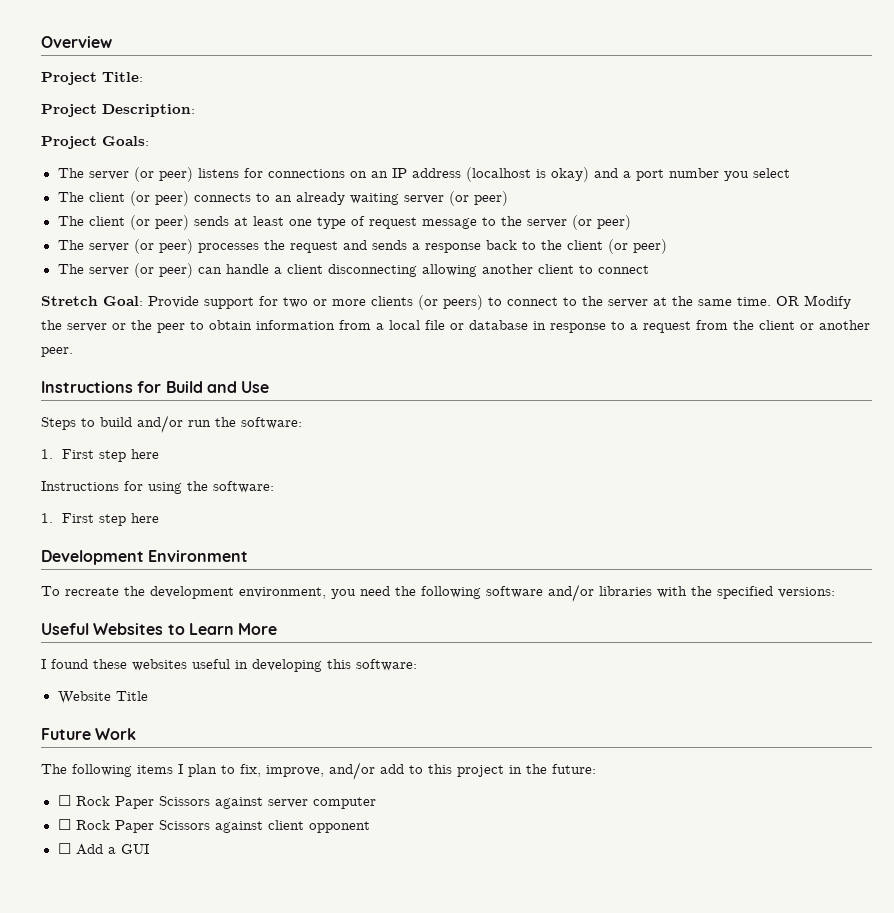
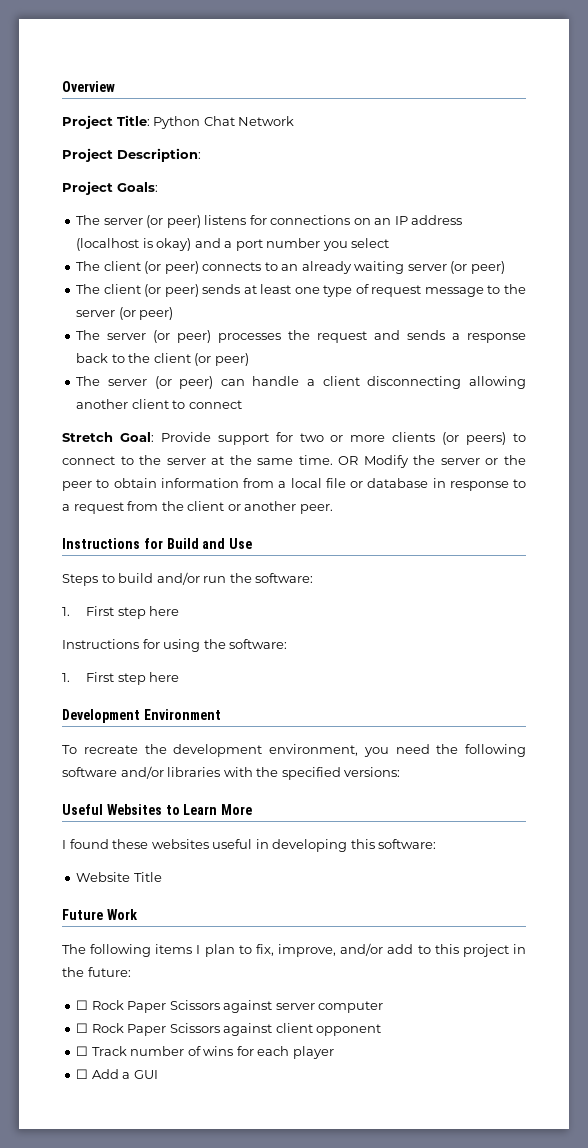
(143, 77) none -> [153,116,295,129] Python Chat Network
(370, 827) none -> [76,1046,334,1059] // ☐ Track number of wins for each player

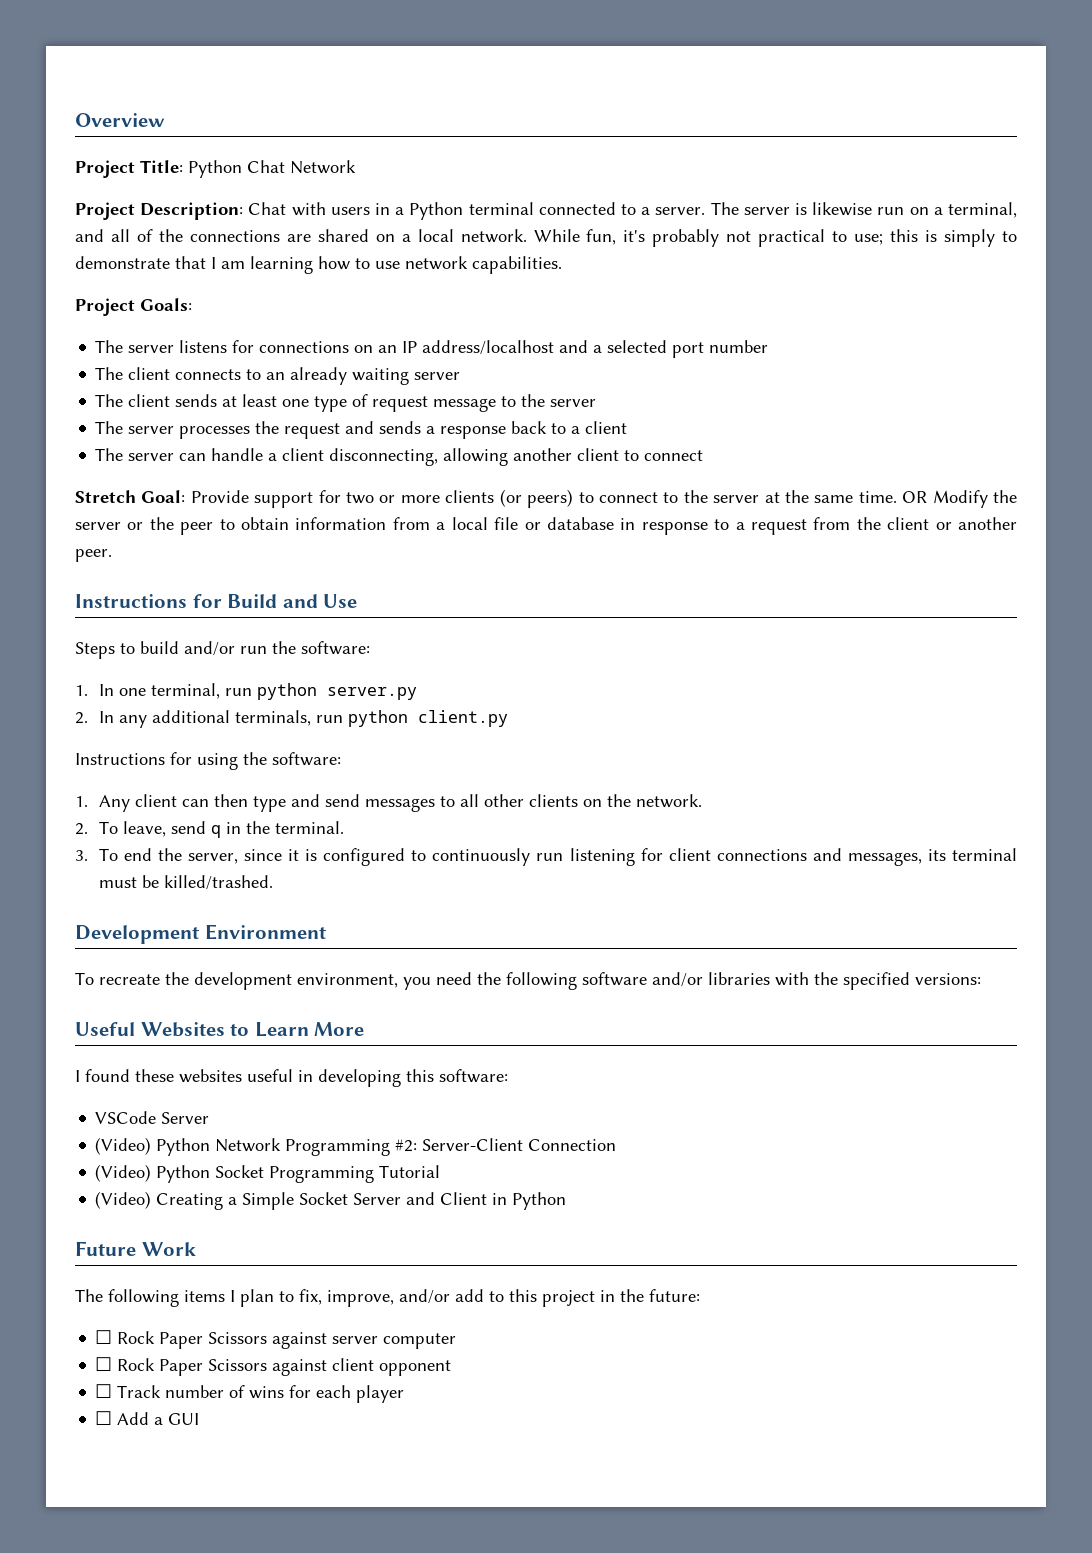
(201, 155) none -> [248,202,1018,220] [75,229,1018,247] [75,256,562,274] Chat with users in a Python terminal connected to a server. The server is likewise run on a terminal, and all of the connections are shared on a local network. While fun, it's probably not practical to use; this is simply to demonstrate that I am learning how to use network capabilities.
[146,215,201,228] (or peer) -> (175, 349) none
[411,215,463,225] [76,238,192,251] address (localhost is okay) -> [422,340,555,355] address/localhost
(233, 244) none -> [607,340,668,353] selected
[322,238,390,251] [76,261,199,274] you select // The client (or peer) -> [95,367,171,380] // The client
[450,261,505,274] [76,284,199,297] (or peer) // The client (or peer) -> [95,394,171,407] // The client
[118,307,174,320] [76,330,212,343] (or peer) // The server (or peer) -> [95,421,175,434] // The server
[128,353,249,366] [76,376,214,389] the client (or peer) // The server (or peer) -> [571,421,628,434] [95,448,175,461] a client // The server
[367,376,462,389] disconnecting -> [329,448,439,466] disconnecting,
[86,606,180,619] First step here -> [98,683,417,700] [75,710,508,728] In one terminal, run python server.py // 2. In any additional terminals, run python client.py
[86,672,180,685] First step here -> [98,794,702,812] [75,821,344,838] [75,848,1018,866] [98,875,273,890] Any client can then type and send messages to all other clients on the network. // 2. To leave, send q in the terminal. // 3. To end the server, since it is configured to continuously run listening for client connections and messages, its terminal must be killed/trashed.
[76,872,162,882] Website Title -> [95,1111,210,1124] [95,1137,617,1156] [95,1164,441,1183] [95,1191,567,1210] VSCode Server // (Video) Python Network Programming #2: Server-Client Connection // (Video) Python Socket Programming Tutorial // (Video) Creating a Simple Socket Server and Client in Python

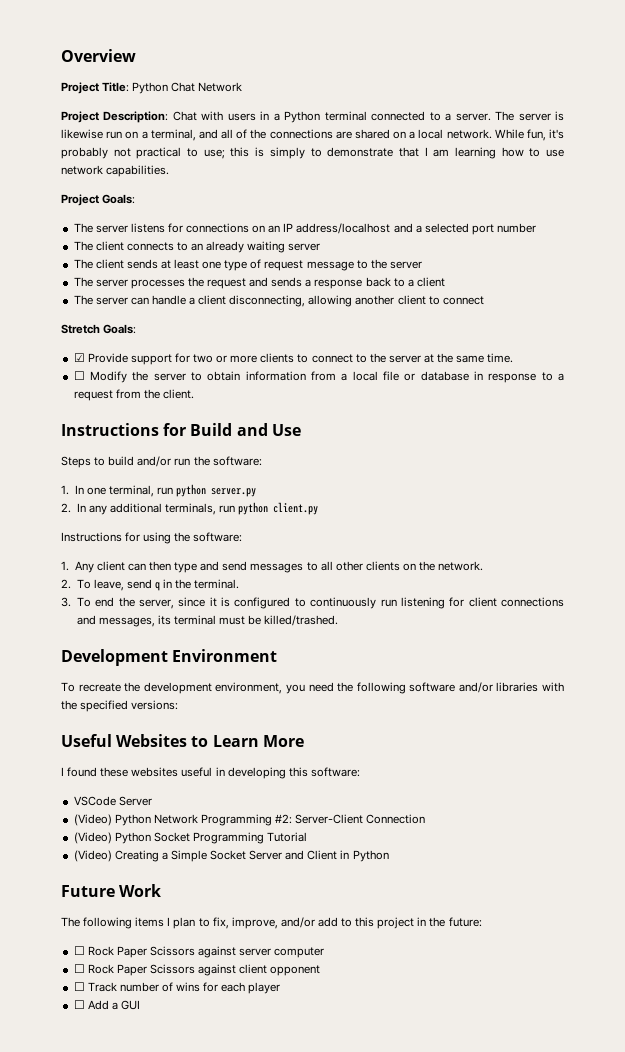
[141,490,186,503] Goal: -> [103,324,137,334] [73,353,85,362] Goals: // ☑
[499,489,574,508] (or peers) -> (295, 358) none
[902,491,928,503] OR -> [73,371,85,380] // ☐
[127,517,214,535] or the peer -> (186, 377) none
[887,517,1017,530] [75,549,112,562] client or another peer. -> [162,389,194,399] client.

